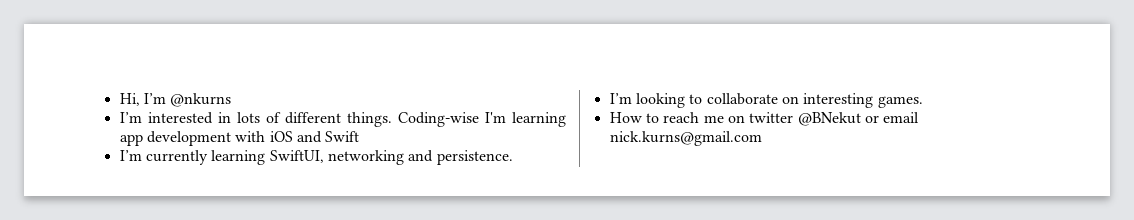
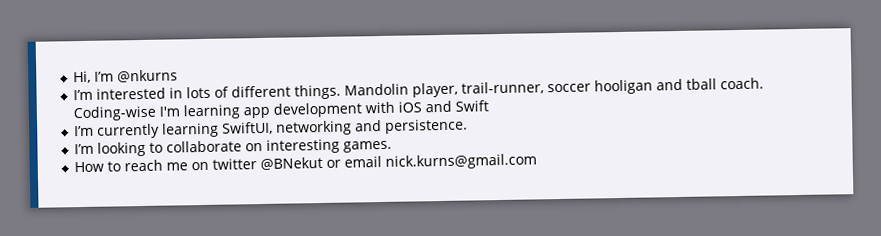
(392, 119) none -> [344,77,765,98] Mandolin player, trail-runner, soccer hooligan and tball coach.

